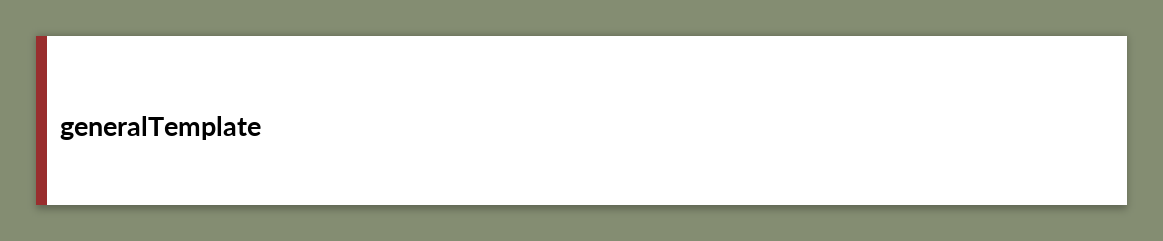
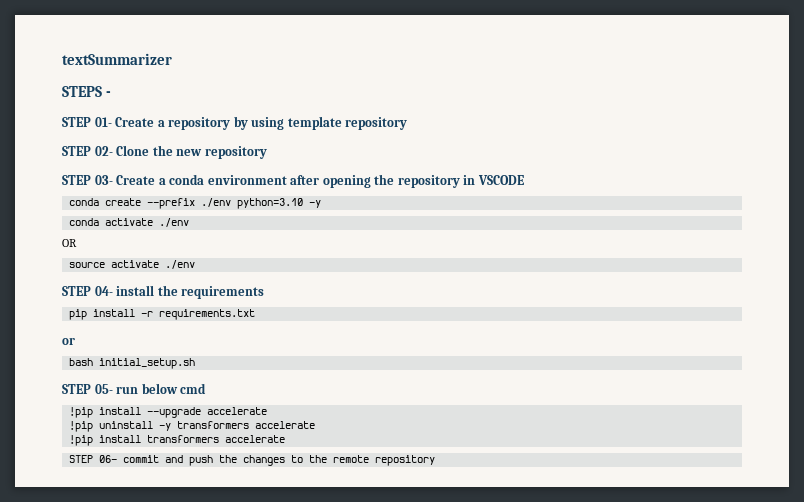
[60,116,261,140] generalTemplate -> [62,53,172,65] [62,86,112,97] [62,116,408,130] [62,145,267,159] [62,174,524,188] [69,198,322,209] [69,218,190,227] [62,239,77,247] [69,260,196,269] [62,285,265,299] [69,309,256,320] [62,338,75,345] [69,358,196,369] [62,383,207,394] [69,407,268,418] [69,421,316,432] [69,435,286,446] [69,455,436,466] textSummarizer // STEPS - // STEP 01- Create a repository by using template repository // STEP 02- Clone the new repository // STEP 03- Create a conda environment after opening the repository in VSCODE // conda create --prefix ./env python=3.10 -y // conda activate ./env // OR // source activate ./env // STEP 04- install the requirements // pip install -r requirements.txt // or // bash initial_setup.sh // STEP 05- run below cmd // !pip install --upgrade accelerate // !pip uninstall -y transformers accelerate // !pip install transformers accelerate // STEP 06- commit and push the changes to the remote repository

